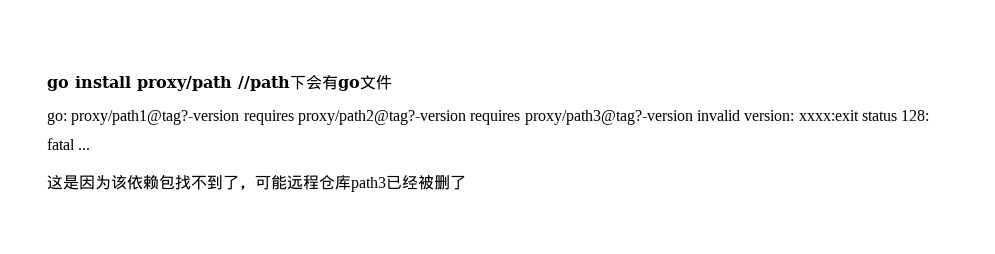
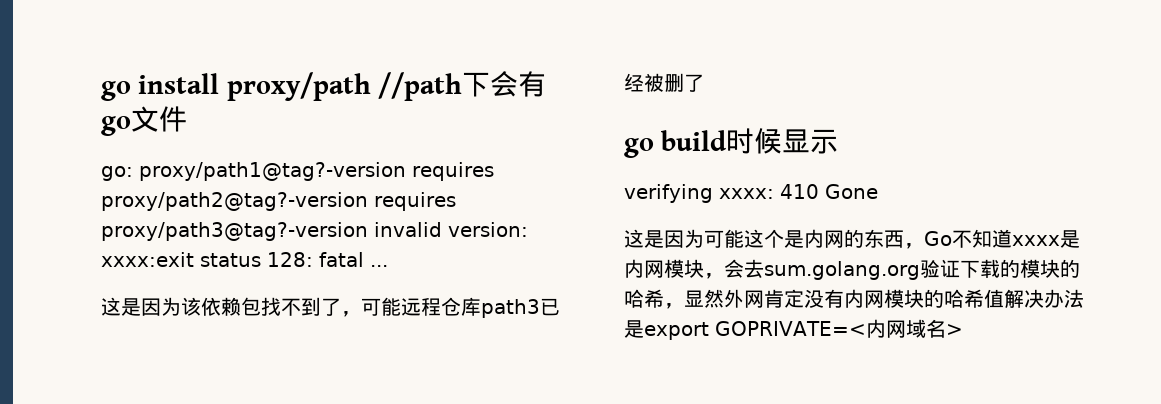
(466, 182) none -> [624,128,839,158] [624,184,878,203] [624,229,1080,249] [624,259,1080,280] [624,289,1084,309] [624,319,963,340] // go build时候显示 // verifying xxxx: 410 Gone // 这是因为可能这个是内网的东西，Go不知道xxxx是内网模块，会去sum.golang.org验证下载的模块的哈希，显然外网肯定没有内网模块的哈希值解决办法是export GOPRIVATE=<内网域名>

